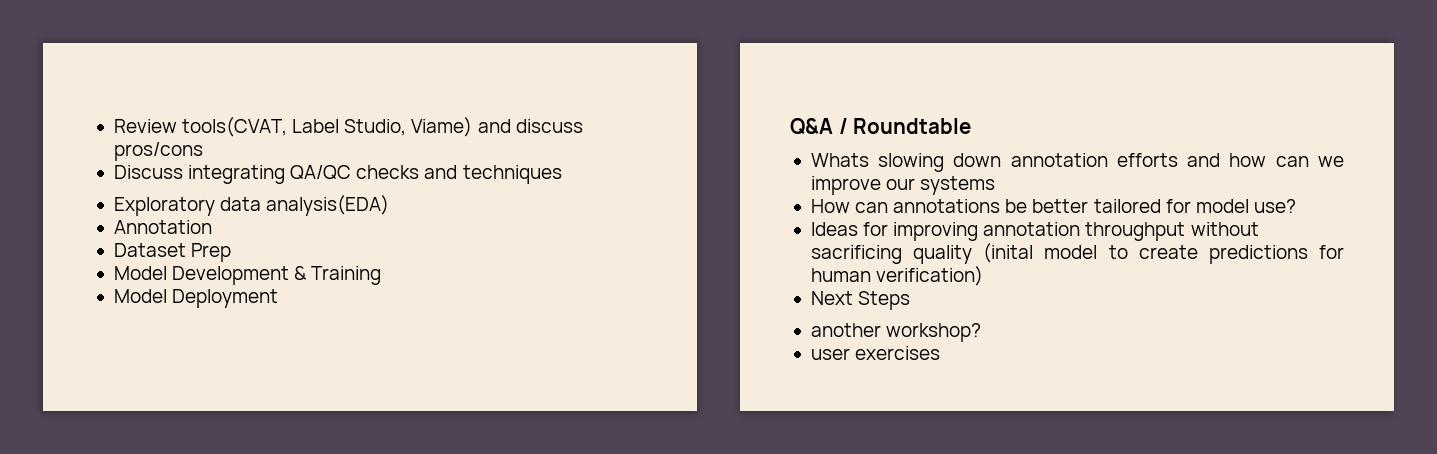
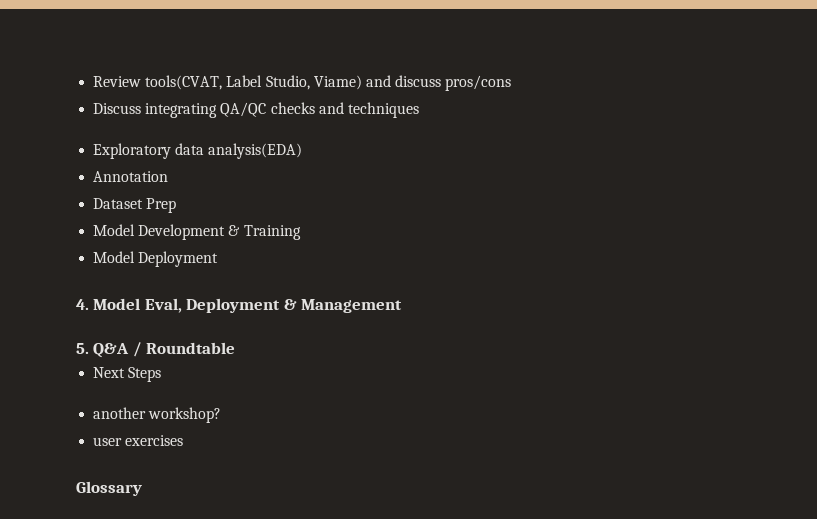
[790,118,972,135] [810,153,1344,172] [810,176,996,195] [810,199,1296,213] [810,222,1259,241] [810,243,1344,264] [810,266,984,286] Q&A / Roundtable // Whats slowing down annotation efforts and how can we improve our systems // How can annotations be better tailored for model use? // Ideas for improving annotation throughput without sacrificing quality (inital model to create predictions for human verification) -> [76,298,403,313] [76,342,236,358] 4. Model Eval, Deployment & Management // 5. Q&A / Roundtable
(941, 353) none -> [76,481,142,496] // Glossary

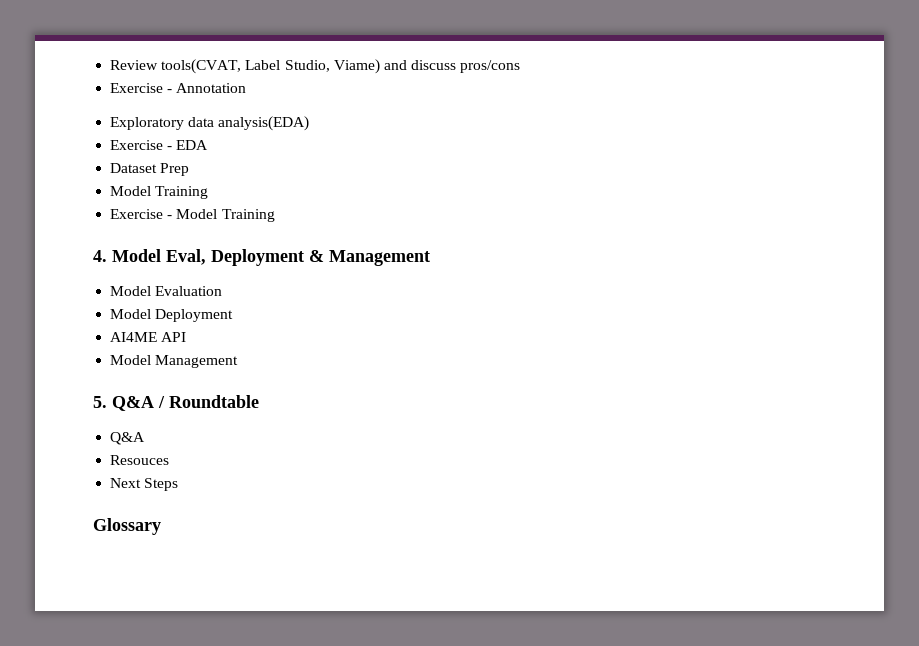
[93,102,419,118] Discuss integrating QA/QC checks and techniques -> [110,83,247,93] Exercise - Annotation
[93,171,169,182] Annotation -> [110,140,209,150] Exercise - EDA
[138,224,301,240] [93,251,219,267] Development & Training // Model Deployment -> [155,186,209,199] [110,209,275,222] Training // Exercise - Model Training
(403, 306) none -> [110,286,223,296] [110,309,234,322] [110,332,187,342] [110,355,239,368] // Model Evaluation // Model Deployment // AI4ME API // Model Management
(236, 348) none -> [110,432,146,445] [110,455,170,465] // Q&A // Resouces
[93,407,222,423] [93,435,184,446] // another workshop? // user exercises -> (179, 484) none

